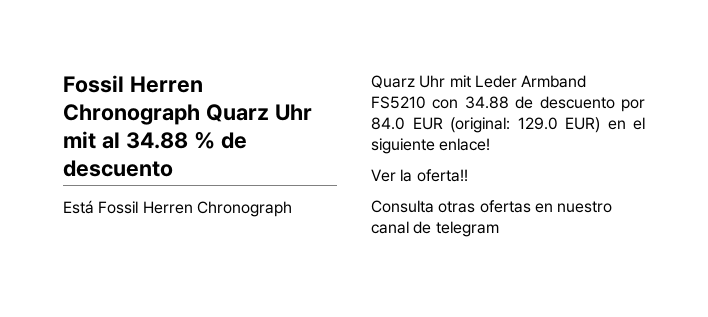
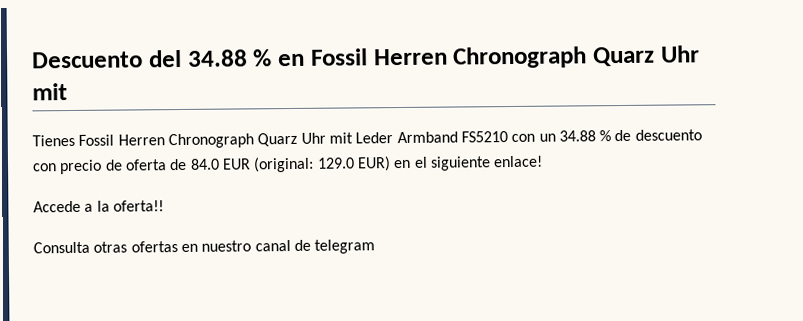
[63,75,203,93] [63,104,312,125] [63,131,247,149] [63,160,173,177] [63,200,94,214] Fossil Herren Chronograph Quarz Uhr mit al 34.88 % de descuento // Está -> [32,45,700,69] [32,83,68,101] [32,134,75,147] Descuento del 34.88 % en Fossil Herren Chronograph Quarz Uhr mit // Tienes
[464,96,645,112] 34.88 de descuento por -> [538,129,702,142] [33,158,188,175] un 34.88 % de descuento con precio de oferta de
[371,169,396,182] Ver -> [33,200,94,213] Accede a

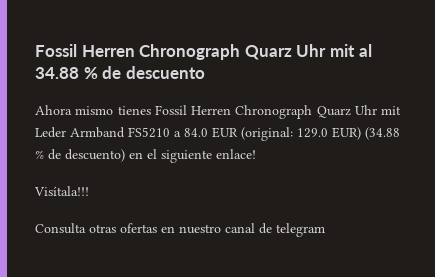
[32,45,700,69] [32,83,68,101] [32,134,75,147] Descuento del 34.88 % en Fossil Herren Chronograph Quarz Uhr mit // Tienes -> [35,44,372,60] [35,66,205,79] [35,105,151,115] Fossil Herren Chronograph Quarz Uhr mit al 34.88 % de descuento // Ahora mismo tienes
[511,129,702,142] [33,158,188,175] con un 34.88 % de descuento con precio de oferta de -> [174,131,181,137] a
(391, 164) none -> [365,127,400,140] [35,149,125,162] (34.88 % de descuento)
[33,200,164,213] Accede a la oferta!! -> [34,186,89,196] Visítala!!!

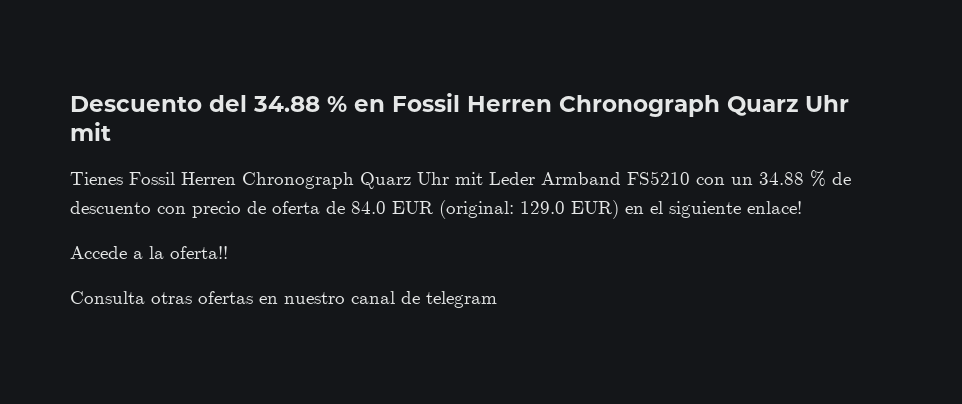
[35,44,372,60] [35,66,205,79] [35,105,151,115] Fossil Herren Chronograph Quarz Uhr mit al 34.88 % de descuento // Ahora mismo tienes -> [70,93,849,117] [70,122,111,141] [70,172,123,185] Descuento del 34.88 % en Fossil Herren Chronograph Quarz Uhr mit // Tienes
[174,131,181,137] a -> [696,170,851,187] [70,201,345,218] con un 34.88 % de descuento con precio de oferta de
[365,127,400,140] [35,149,125,162] (34.88 % de descuento) -> (619, 209) none
[34,186,89,196] Visítala!!! -> [70,246,228,259] Accede a la oferta!!

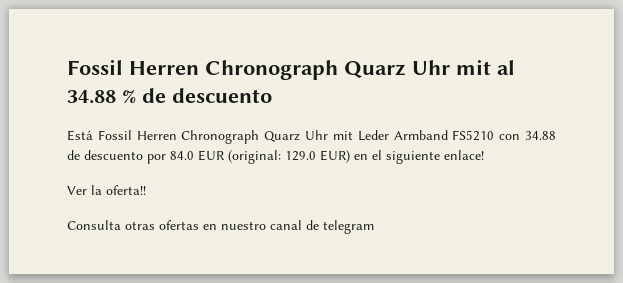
[70,93,849,117] [70,122,111,141] [70,172,123,185] Descuento del 34.88 % en Fossil Herren Chronograph Quarz Uhr mit // Tienes -> [67,59,515,80] [67,88,272,104] [67,130,93,141] Fossil Herren Chronograph Quarz Uhr mit al 34.88 % de descuento // Está
[731,170,851,187] [70,201,345,218] un 34.88 % de descuento con precio de oferta de -> [525,131,556,140] [67,150,166,164] 34.88 de descuento por
[70,246,143,259] Accede a -> [67,186,87,195] Ver

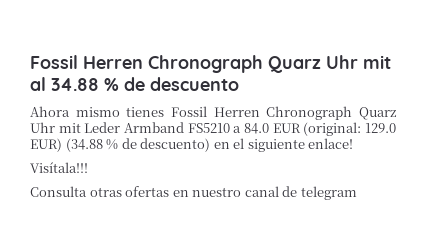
[67,130,93,141] Está -> [30,106,165,117] Ahora mismo tienes
[499,131,556,140] [67,150,166,164] con 34.88 de descuento por -> [233,126,242,133] a
(350, 156) none -> [65,138,211,152] (34.88 % de descuento)
[67,185,146,195] Ver la oferta!! -> [30,162,88,173] Visítala!!!

